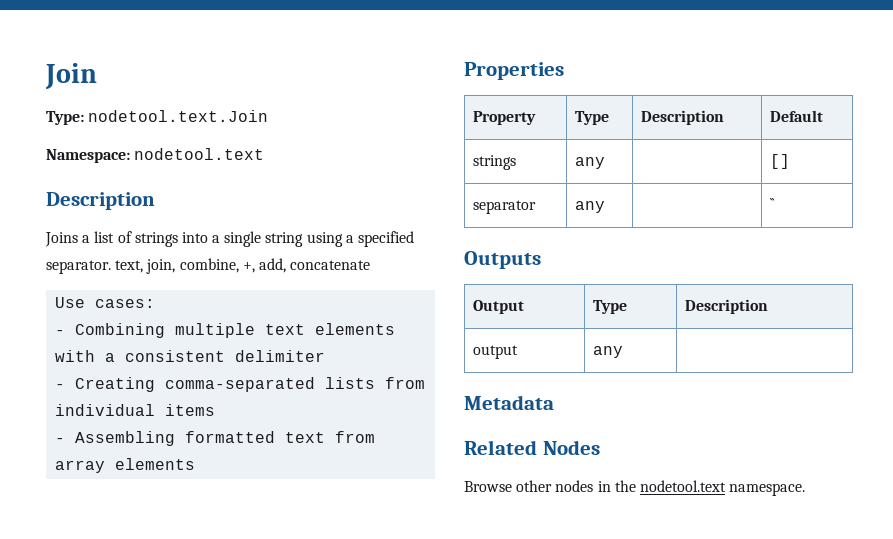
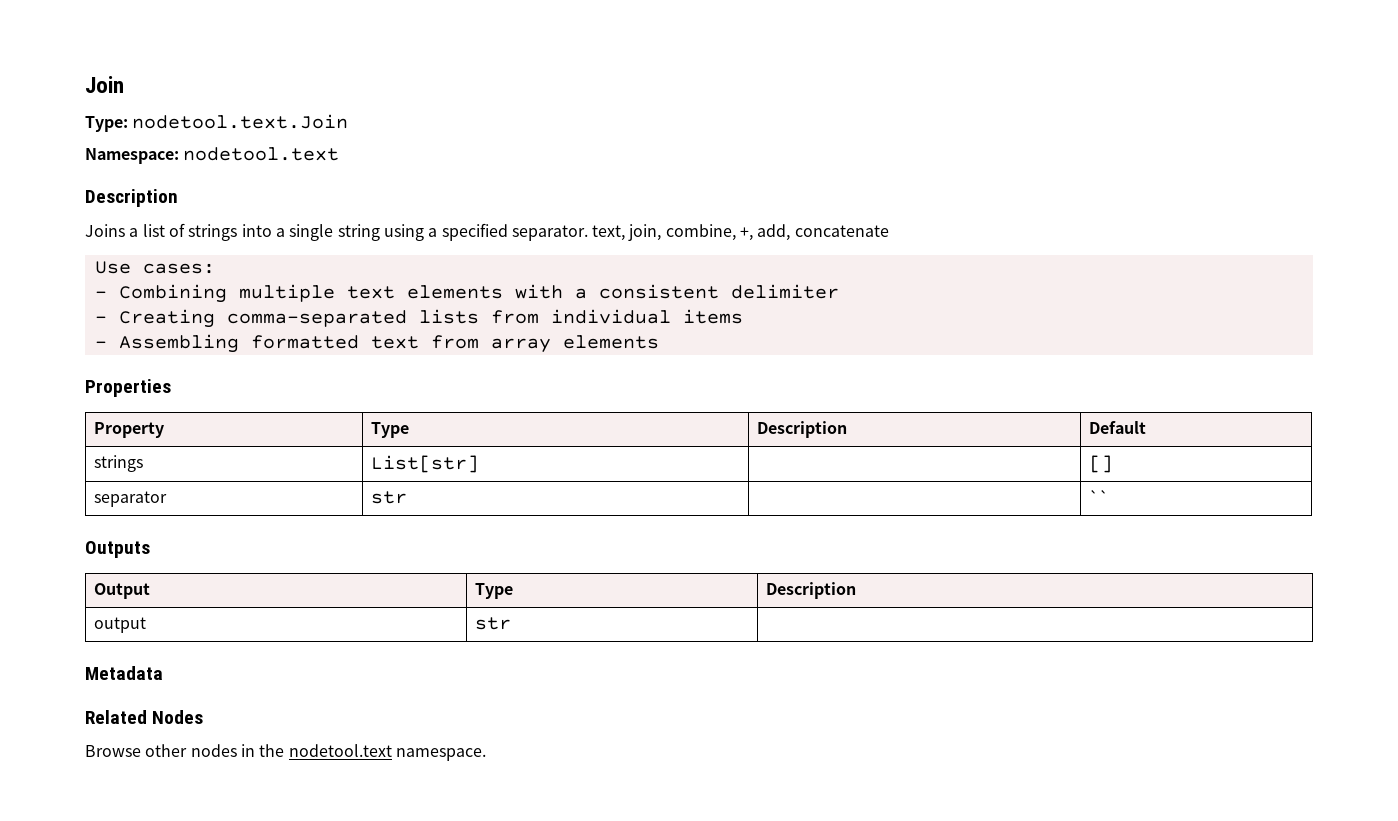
[575,157,606,169] any -> [371,455,480,473] List[str]
[575,201,606,213] any -> [371,491,408,504] str
[593,346,624,358] any -> [475,617,512,630] str

